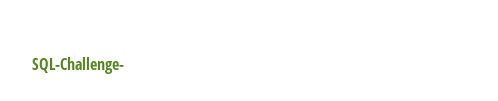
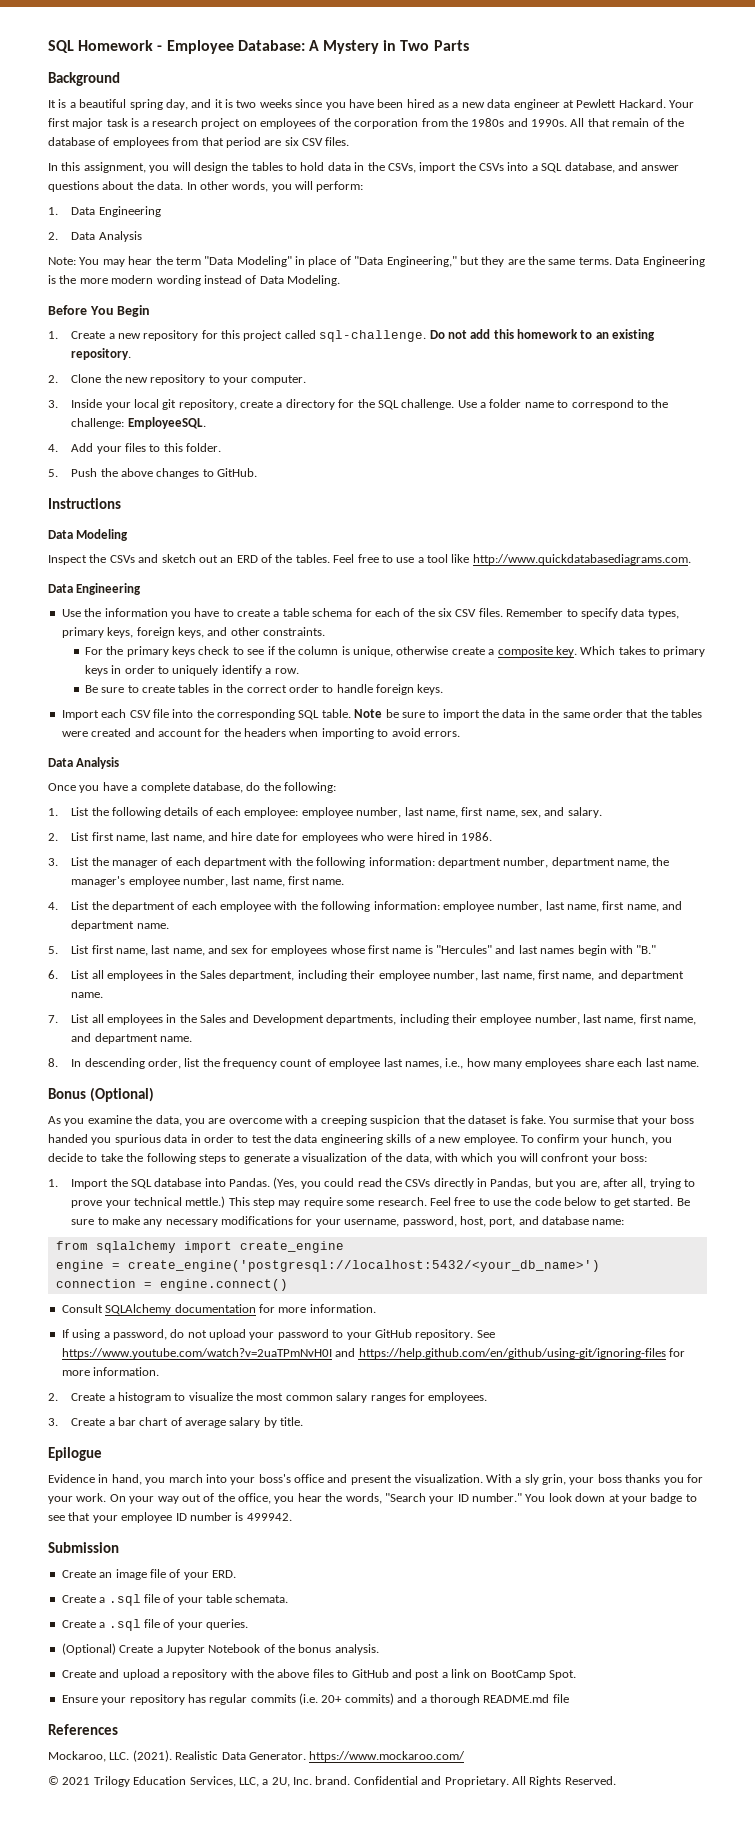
[32,57,124,74] SQL-Challenge- -> [48,40,469,54] [48,72,120,86] [48,99,694,110] [48,118,684,129] [48,137,350,148] [48,162,680,173] [48,181,364,192] [48,206,161,217] [48,231,142,242] [48,256,705,267] [48,275,340,286] [48,305,151,317] [48,329,656,342] [71,348,132,360] [48,374,307,385] [48,399,669,410] [71,417,206,429] [48,443,222,454] [48,468,258,479] [48,498,121,509] [48,529,129,541] [48,554,691,565] [48,583,142,595] [61,608,679,619] [61,627,325,638] [84,646,706,657] [84,665,299,676] [84,684,444,695] [61,709,702,720] [61,728,460,739] [48,757,120,769] [48,782,336,793] [48,807,602,818] [48,832,493,843] [48,857,670,868] [71,876,345,887] [48,901,683,912] [71,920,169,931] [48,945,657,956] [48,970,685,981] [71,992,104,998] [48,1014,697,1025] [71,1033,192,1044] [48,1058,699,1069] [48,1087,154,1102] [48,1115,694,1126] [48,1134,672,1145] [48,1153,648,1164] [48,1177,696,1189] [71,1196,690,1208] [71,1216,625,1227] [55,1241,344,1253] [55,1260,600,1272] [55,1279,288,1291] [61,1304,376,1315] [61,1329,495,1340] [61,1348,685,1359] [61,1367,160,1376] [48,1392,488,1403] [48,1417,304,1428] [48,1447,102,1461] [48,1474,703,1485] [48,1493,697,1504] [48,1512,292,1523] [48,1542,119,1553] [61,1569,236,1580] [61,1594,289,1606] [61,1619,248,1631] [61,1643,379,1655] [61,1669,577,1680] [61,1693,569,1705] [48,1724,118,1735] [48,1750,466,1762] [48,1776,616,1787] SQL Homework - Employee Database: A Mystery in Two Parts // Background // It is a beautiful spring day, and it is two weeks since you have been hired as a new data engineer at Pewlett Hackard. Your first major task is a research project on employees of the corporation from the 1980s and 1990s. All that remain of the database of employees from that period are six CSV files. // In this assignment, you will design the tables to hold data in the CSVs, import the CSVs into a SQL database, and answer questions about the data. In other words, you will perform: // 1. Data Engineering // 2. Data Analysis // Note: You may hear the term "Data Modeling" in place of "Data Engineering," but they are the same terms. Data Engineering is the more modern wording instead of Data Modeling. // Before You Begin // 1. Create a new repository for this project called sql-challenge. Do not add this homework to an existing repository. // 2. Clone the new repository to your computer. // 3. Inside your local git repository, create a directory for the SQL challenge. Use a folder name to correspond to the challenge: EmployeeSQL. // 4. Add your files to this folder. // 5. Push the above changes to GitHub. // Instructions // Data Modeling // Inspect the CSVs and sketch out an ERD of the tables. Feel free to use a tool like http://www.quickdatabasediagrams.com. // Data Engineering // Use the information you have to create a table schema for each of the six CSV files. Remember to specify data types, primary keys, foreign keys, and other constraints. // For the primary keys check to see if the column is unique, otherwise create a composite key. Which takes to primary keys in order to uniquely identify a row. // Be sure to create tables in the correct order to handle foreign keys. // Import each CSV file into the corresponding SQL table. Note be sure to import the data in the same order that the tables were created and account for the headers when importing to avoid errors. // Data Analysis // Once you have a complete database, do the following: // 1. List the following details of each employee: employee number, last name, first name, sex, and salary. // 2. List first name, last name, and hire date for employees who were hired in 1986. // 3. List the manager of each department with the following information: department number, department name, the manager's employee number, last name, first name. // 4. List the department of each employee with the following information: employee number, last name, first name, and department name. // 5. List first name, last name, and sex for employees whose first name is "Hercules" and last names begin with "B." // 6. List all employees in the Sales department, including their employee number, last name, first name, and department name. // 7. List all employees in the Sales and Development departments, including their employee number, last name, first name, and department name. // 8. In descending order, list the frequency count of employee last names, i.e., how many employees share each last name. // Bonus (Optional) // As you examine the data, you are overcome with a creeping suspicion that the dataset is fake. You surmise that your boss handed you spurious data in order to test the data engineering skills of a new employee. To confirm your hunch, you decide to take the following steps to generate a visualization of the data, with which you will confront your boss: // 1. Import the SQL database into Pandas. (Yes, you could read the CSVs directly in Pandas, but you are, after all, trying to prove your technical mettle.) This step may require some research. Feel free to use the code below to get started. Be sure to make any necessary modifications for your username, password, host, port, and database name: // from sqlalchemy import create_engine // engine = create_engine('postgresql://localhost:5432/<your_db_name>') // connection = engine.connect() // Consult SQLAlchemy documentation for more information. // If using a password, do not upload your password to your GitHub repository. See https://www.youtube.com/watch?v=2uaTPmNvH0I and https://help.github.com/en/github/using-git/ignoring-files for more information. // 2. Create a histogram to visualize the most common salary ranges for employees. // 3. Create a bar chart of average salary by title. // Epilogue // Evidence in hand, you march into your boss's office and present the visualization. With a sly grin, your boss thanks you for your work. On your way out of the office, you hear the words, "Search your ID number." You look down at your badge to see that your employee ID number is 499942. // Submission // Create an image file of your ERD. // Create a .sql file of your table schemata. // Create a .sql file of your queries. // (Optional) Create a Jupyter Notebook of the bonus analysis. // Create and upload a repository with the above files to GitHub and post a link on BootCamp Spot. // Ensure your repository has regular commits (i.e. 20+ commits) and a thorough README.md file // References // Mockaroo, LLC. (2021). Realistic Data Generator. https://www.mockaroo.com/ // © 2021 Trilogy Education Services, LLC, a 2U, Inc. brand. Confidential and Proprietary. All Rights Reserved.

